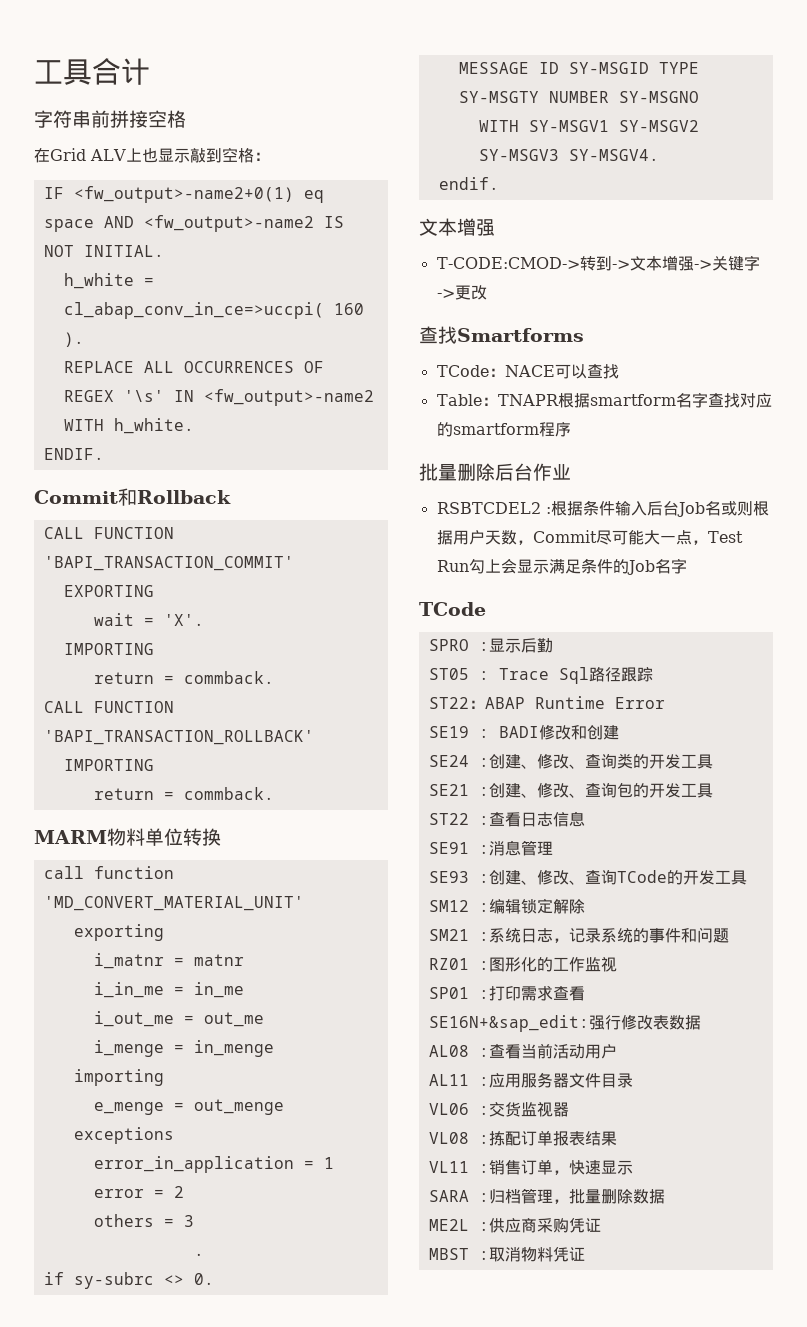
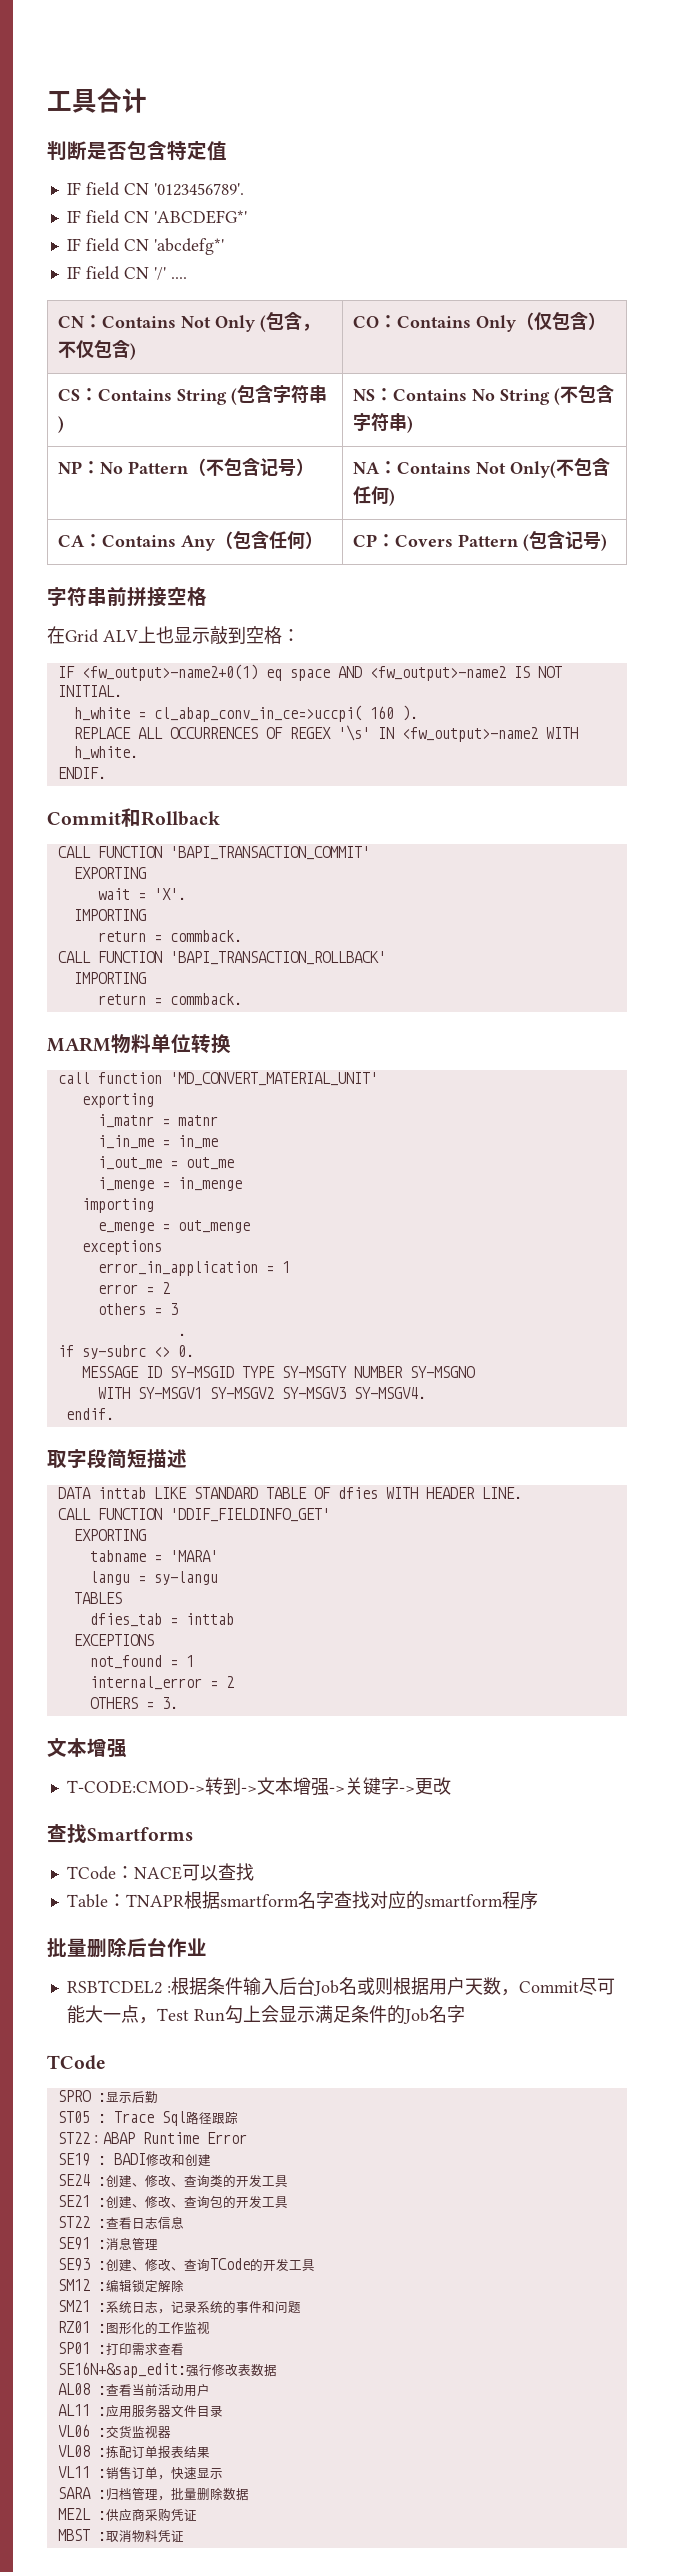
(150, 71) none -> [47,140,227,161] [66,182,244,196] [66,210,247,224] [66,238,224,255] [66,266,187,280] [57,311,320,332] [57,339,136,360] [352,311,606,332] [57,384,327,405] [57,416,64,433] [352,384,614,405] [352,413,413,433] [57,457,314,477] [352,457,610,478] [352,486,395,506] [57,530,323,551] [352,530,607,551] // 判断是否包含特定值 // IF field CN '0123456789'. // IF field CN 'ABCDEFG*' // IF field CN 'abcdefg*' // IF field CN '/' .... // CN：Contains Not Only (包含，不仅包含) | CO：Contains Only（仅包含） // CS：Contains String (包含字符串) | NS：Contains No String (不包含字符串) // NP：No Pattern（不包含记号） | NA：Contains Not Only(不包含任何) // CA：Contains Any（包含任何） | CP：Covers Pattern (包含记号)
(499, 183) none -> [47,1449,187,1468] [57,1487,522,1499] [57,1508,330,1522] [73,1529,146,1541] [89,1550,218,1562] [89,1571,218,1585] [73,1592,122,1604] [89,1613,234,1627] [73,1634,154,1646] [89,1655,194,1669] [89,1676,234,1690] [89,1697,178,1709] // 取字段简短描述 // DATA inttab LIKE STANDARD TABLE OF dfies WITH HEADER LINE. // CALL FUNCTION 'DDIF_FIELDINFO_GET' // EXPORTING // tabname = 'MARA' // langu = sy-langu // TABLES // dfies_tab = inttab // EXCEPTIONS // not_found = 1 // internal_error = 2 // OTHERS = 3.

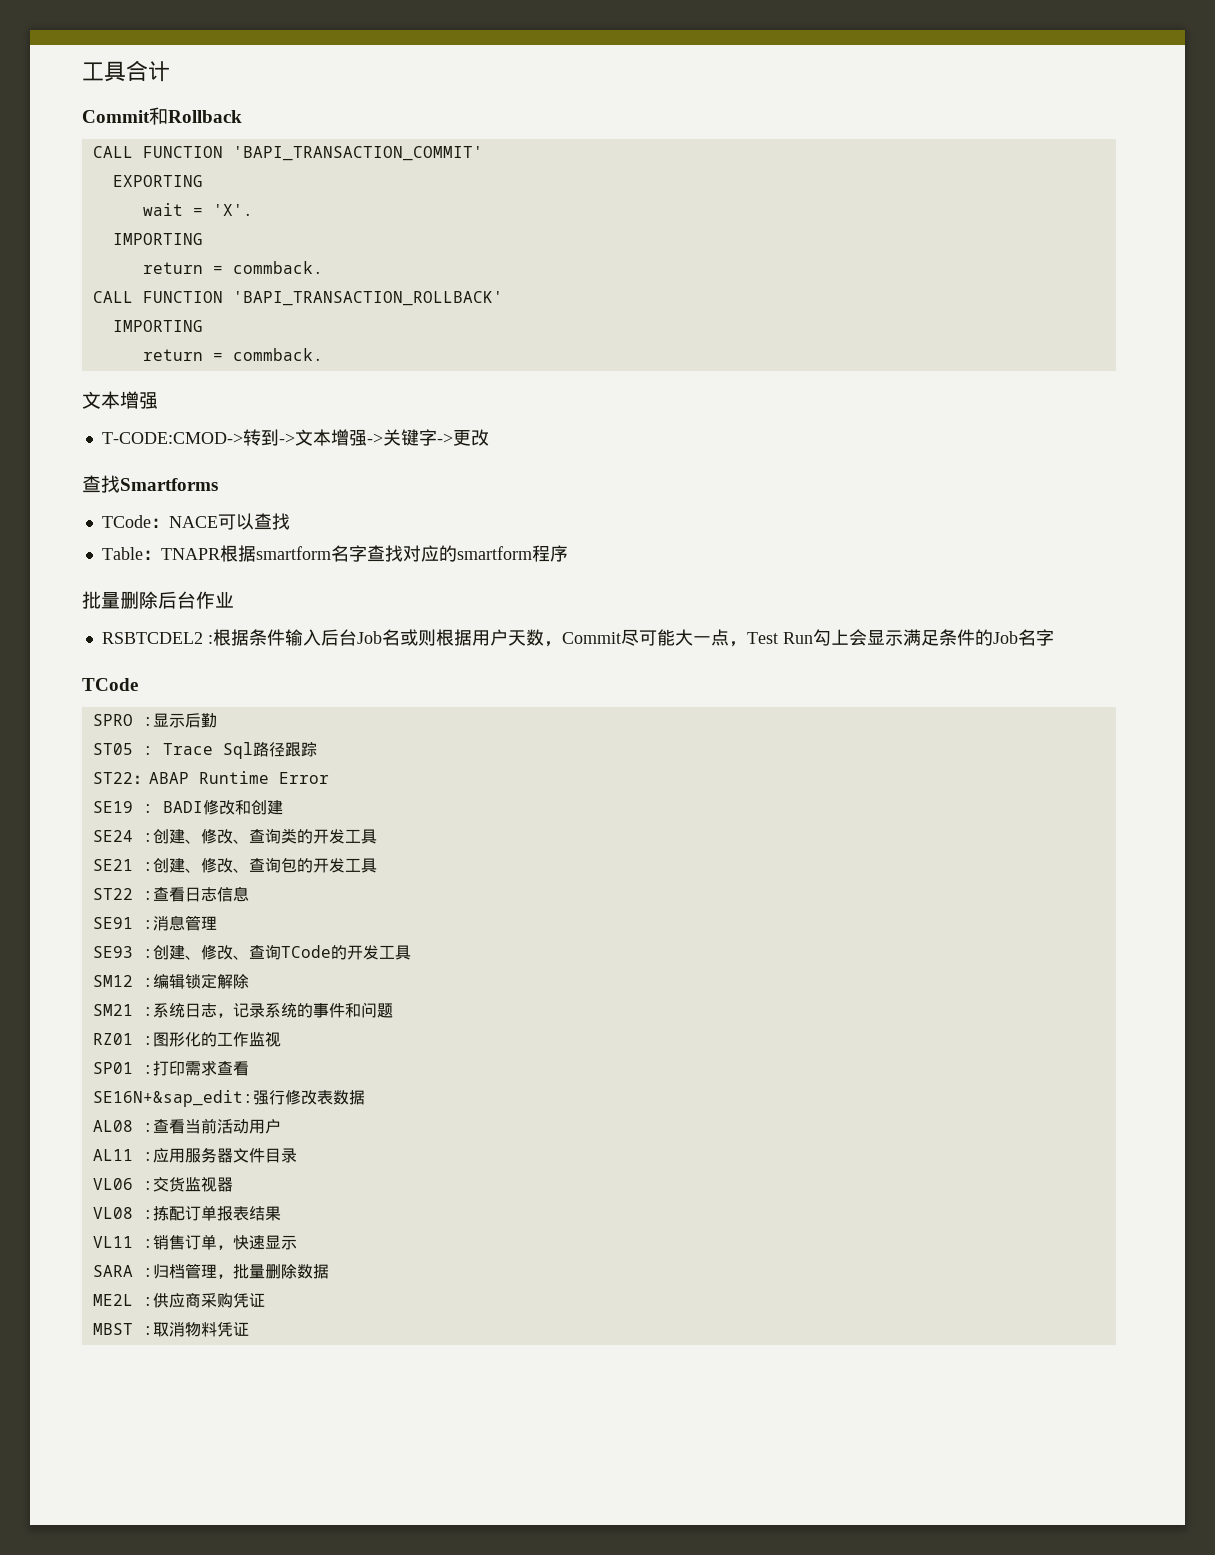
[47,140,227,161] [66,182,244,196] [66,210,247,224] [66,238,224,255] [66,266,187,280] [57,311,320,332] [57,339,136,360] [352,311,606,332] [57,384,327,405] [57,416,64,433] [352,384,614,405] [352,413,413,433] [57,457,314,477] [352,457,610,478] [352,486,395,506] [57,530,323,551] [352,530,607,551] [47,587,207,607] [47,626,300,645] [57,664,562,681] [57,685,122,697] [73,705,418,722] [73,725,578,742] [73,746,138,760] [57,767,106,779] // 判断是否包含特定值 // IF field CN '0123456789'. // IF field CN 'ABCDEFG*' // IF field CN 'abcdefg*' // IF field CN '/' .... // CN：Contains Not Only (包含，不仅包含) | CO：Contains Only（仅包含） // CS：Contains String (包含字符串) | NS：Contains No String (不包含字符串) // NP：No Pattern（不包含记号） | NA：Contains Not Only(不包含任何) // CA：Contains Any（包含任何） | CP：Covers Pattern (包含记号) // 字符串前拼接空格 // 在Grid ALV上也显示敲到空格： // IF <fw_output>-name2+0(1) eq space AND <fw_output>-name2 IS NOT INITIAL. // h_white = cl_abap_conv_in_ce=>uccpi( 160 ). // REPLACE ALL OCCURRENCES OF REGEX '\s' IN <fw_output>-name2 WITH h_white. // ENDIF. -> (170, 71) none
[47,1034,231,1054] [57,1072,378,1086] [81,1093,154,1108] [97,1114,218,1128] [97,1135,218,1149] [97,1156,234,1170] [97,1177,242,1191] [81,1198,154,1213] [97,1220,250,1233] [81,1240,162,1255] [97,1261,290,1276] [97,1282,170,1294] [97,1303,178,1315] [177,1333,186,1336] [57,1345,194,1359] [81,1366,475,1378] [97,1387,426,1399] [65,1408,114,1420] [47,1449,187,1468] [57,1487,522,1499] [57,1508,330,1522] [73,1529,146,1541] [89,1550,218,1562] [89,1571,218,1585] [73,1592,122,1604] [89,1613,234,1627] [73,1634,154,1646] [89,1655,194,1669] [89,1676,234,1690] [89,1697,178,1709] // MARM物料单位转换 // call function 'MD_CONVERT_MATERIAL_UNIT' // exporting // i_matnr = matnr // i_in_me = in_me // i_out_me = out_me // i_menge = in_menge // importing // e_menge = out_menge // exceptions // error_in_application = 1 // error = 2 // others = 3 // . // if sy-subrc <> 0. // MESSAGE ID SY-MSGID TYPE SY-MSGTY NUMBER SY-MSGNO // WITH SY-MSGV1 SY-MSGV2 SY-MSGV3 SY-MSGV4. // endif. // 取字段简短描述 // DATA inttab LIKE STANDARD TABLE OF dfies WITH HEADER LINE. // CALL FUNCTION 'DDIF_FIELDINFO_GET' // EXPORTING // tabname = 'MARA' // langu = sy-langu // TABLES // dfies_tab = inttab // EXCEPTIONS // not_found = 1 // internal_error = 2 // OTHERS = 3. -> (323, 354) none

